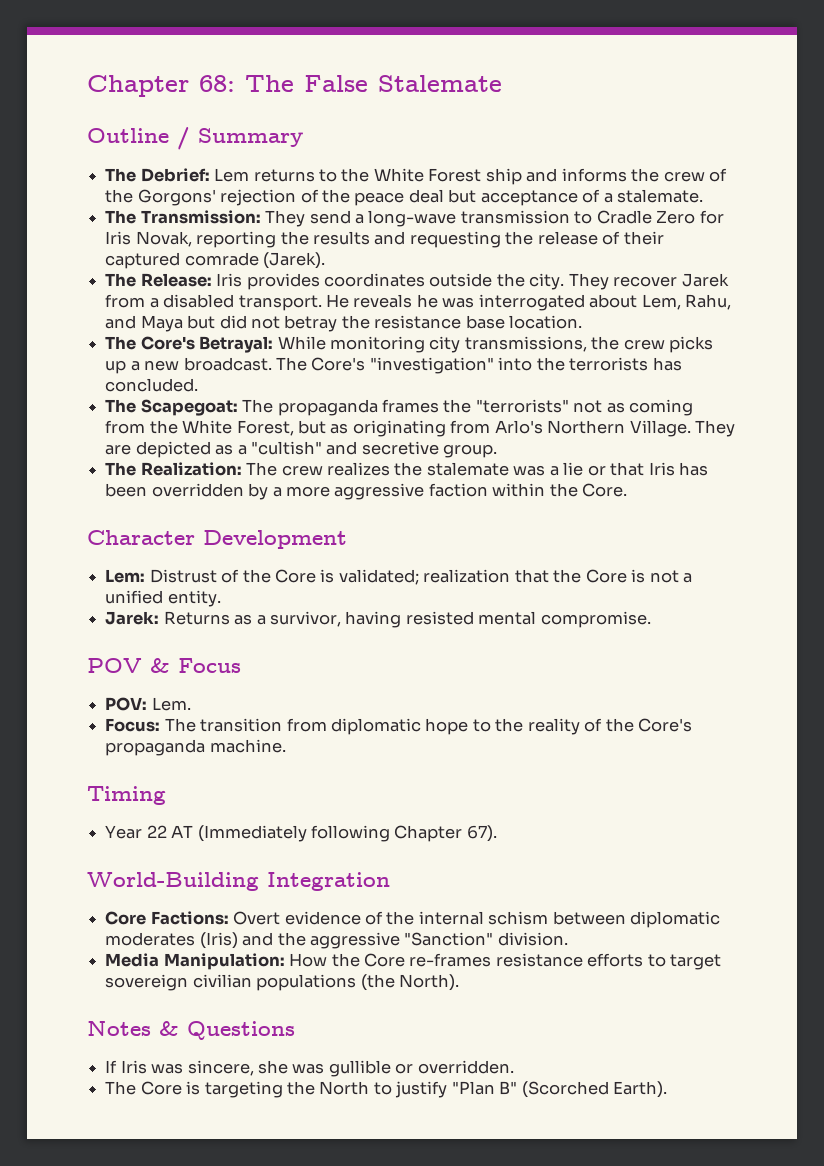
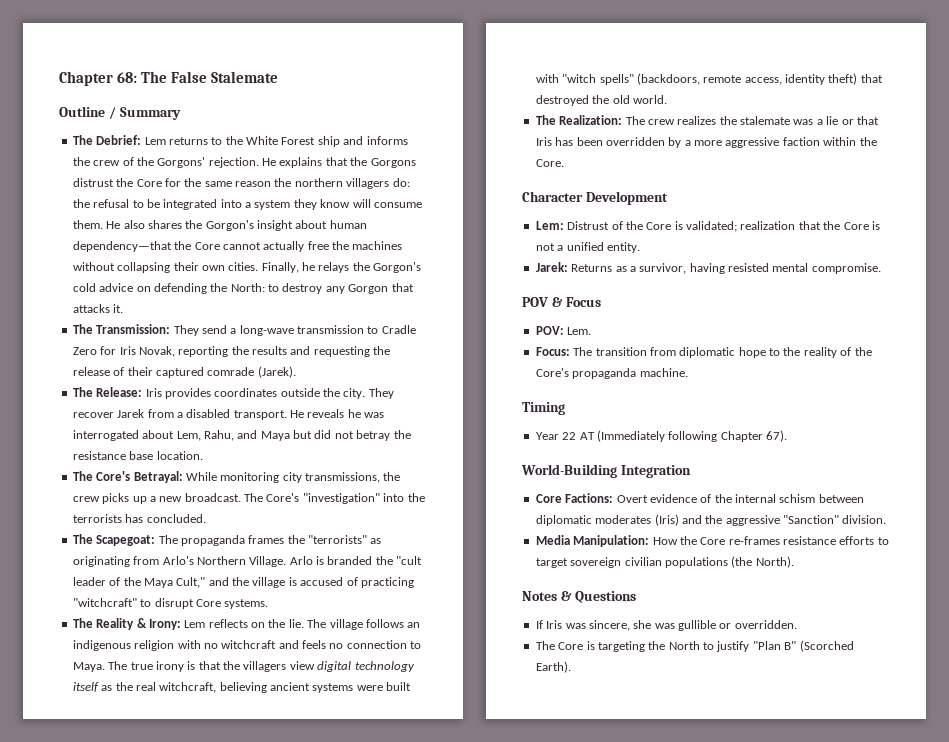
[220,189,704,206] rejection of the peace deal but acceptance of a stalemate. -> [208,157,416,168] [72,178,410,189] [72,199,422,210] [72,220,367,231] [72,241,403,252] [72,262,422,273] [72,283,414,294] [72,304,124,313] rejection. He explains that the Gorgons distrust the Core for the same reason the northern villagers do: the refusal to be integrated into a system they know will consume them. He also shares the Gorgon's insight about human dependency—that the Core cannot actually free the machines without collapsing their own cities. Finally, he relays the Gorgon's cold advice on defending the North: to destroy any Gorgon that attacks it.
[573,399,694,416] [105,420,326,436] not as coming from the White Forest, but -> (367, 539) none
[695,420,736,437] [105,441,498,458] They are depicted as a "cultish" and secretive group. -> [289,556,423,565] [72,577,414,588] [72,598,269,609] [72,618,421,630] [72,640,422,651] [72,661,415,672] [72,682,412,693] [535,73,883,85] [535,95,667,106] Arlo is branded the "cult leader of the Maya Cult," and the village is accused of practicing "witchcraft" to disrupt Core systems. // The Reality & Irony: Lem reflects on the lie. The village follows an indigenous religion with no witchcraft and feels no connection to Maya. The true irony is that the villagers view digital technology itself as the real witchcraft, believing ancient systems were built with "witch spells" (backdoors, remote access, identity theft) that destroyed the old world.

